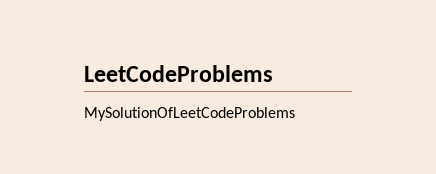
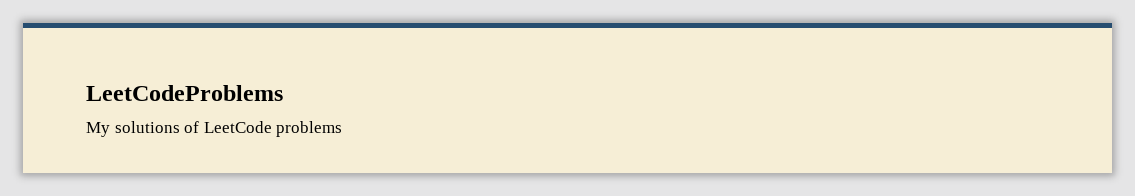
[84,107,295,121] MySolutionOfLeetCodeProblems -> [86,121,343,137] My solutions of LeetCode problems

